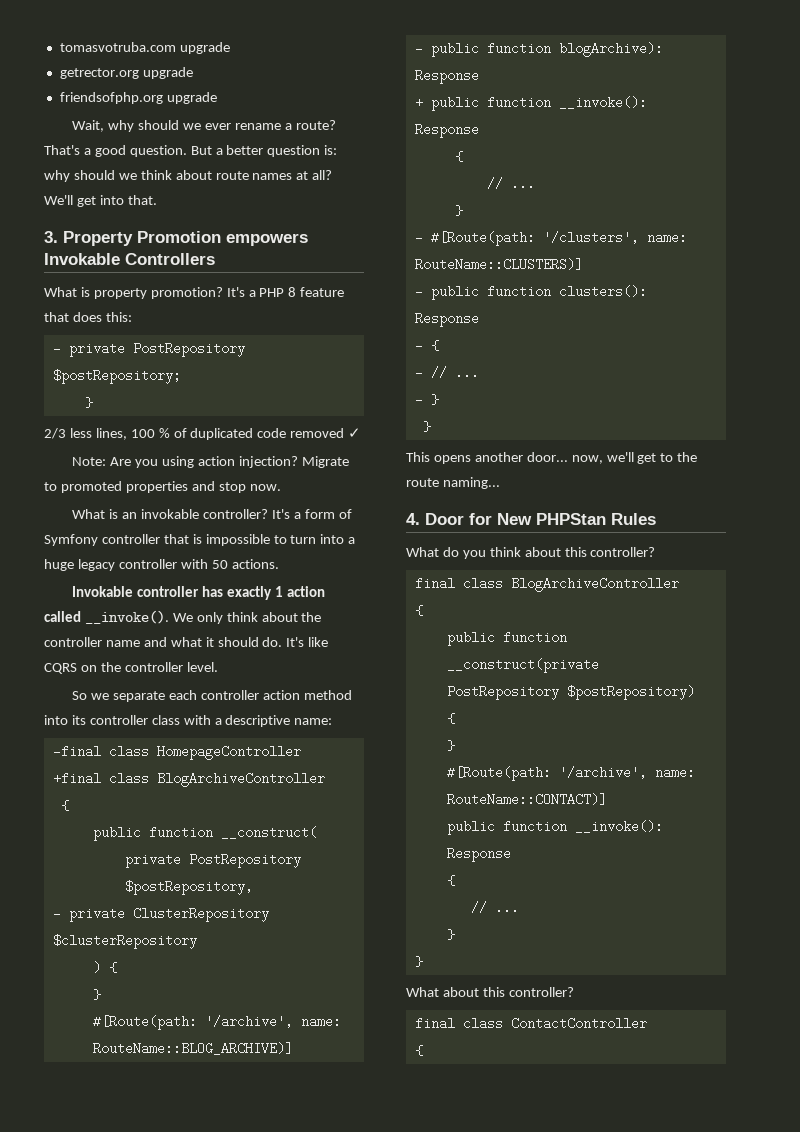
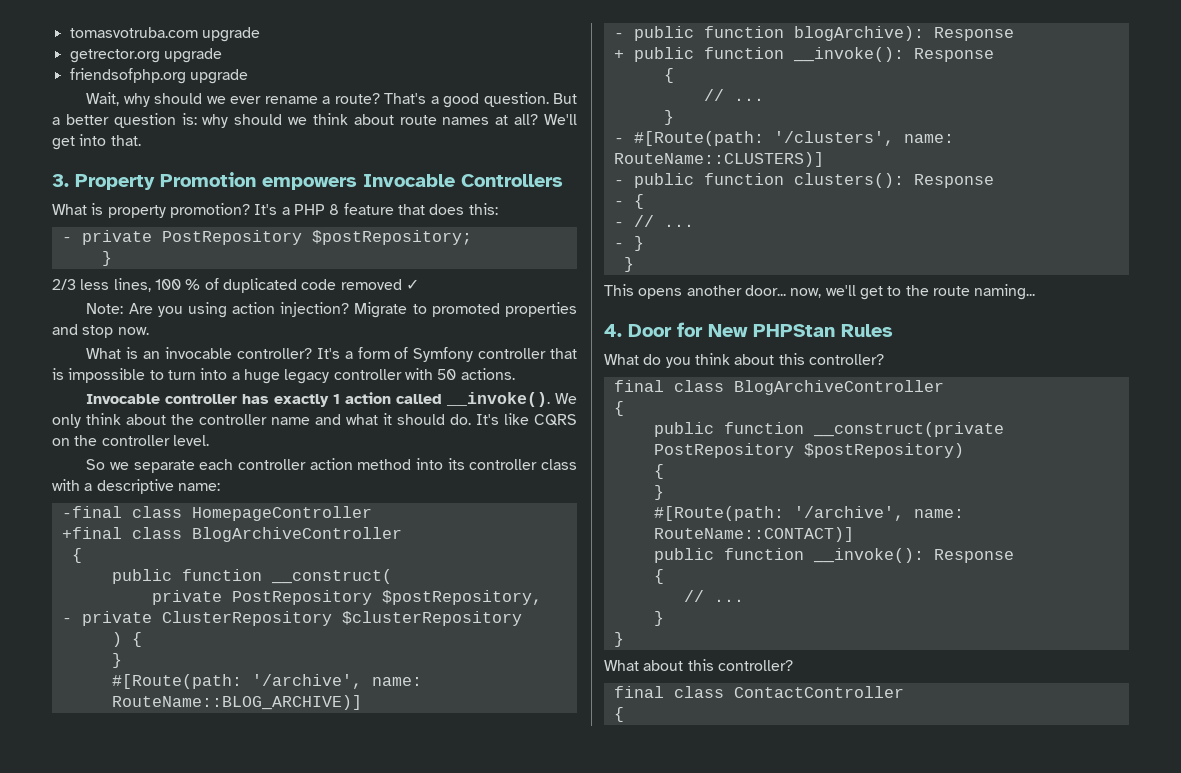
[44,253,120,265] Invokable -> [363,174,455,187] Invocable
[140,509,199,519] invokable -> [165,347,233,359] invocable
[72,586,134,597] Invokable -> [86,394,161,404] Invocable

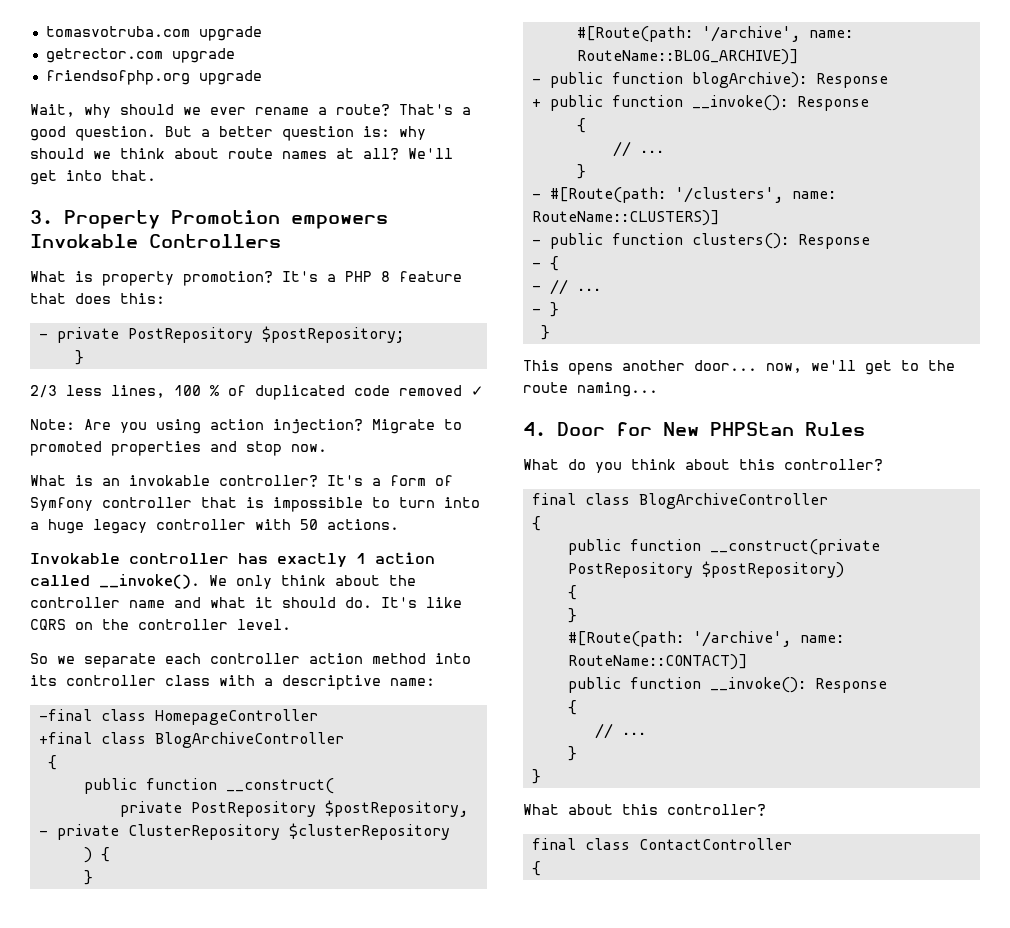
[69,49,160,63] getrector.org -> [45,48,163,63] getrector.com
[363,174,455,187] Invocable -> [30,234,138,248] Invokable
[165,347,233,359] invocable -> [129,475,210,486] invokable
[86,394,161,404] Invocable -> [30,553,120,564] Invokable

